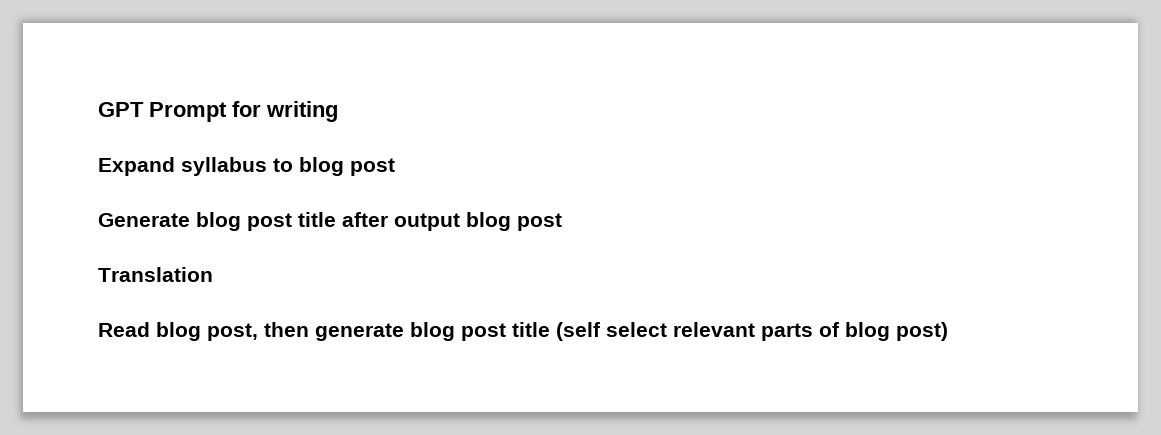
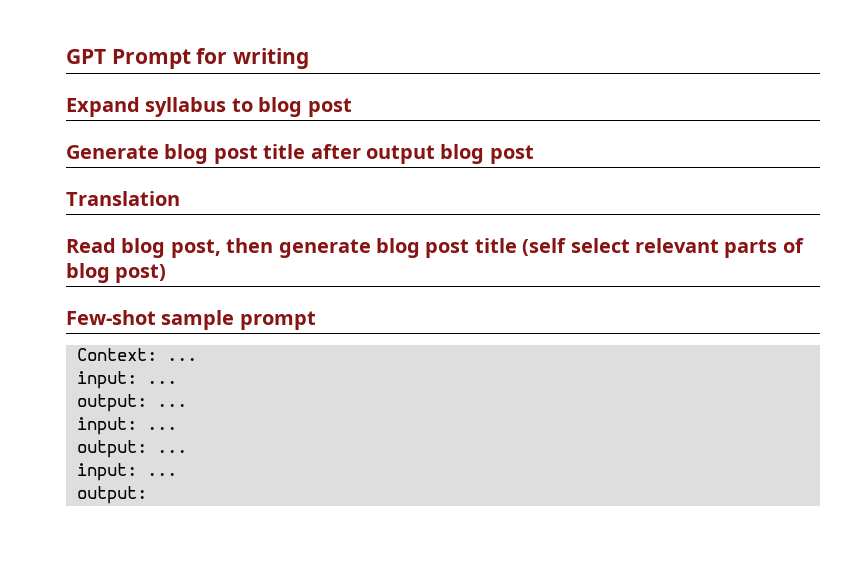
(948, 331) none -> [66,310,316,330] [76,348,197,361] [76,371,177,389] [76,394,187,412] [76,417,177,435] [76,440,187,458] [76,463,177,481] [76,486,147,504] // Few-shot sample prompt // Context: ... // input: ... // output: ... // input: ... // output: ... // input: ... // output:

